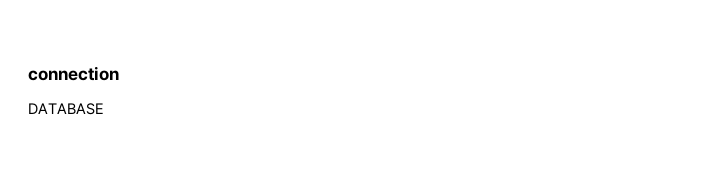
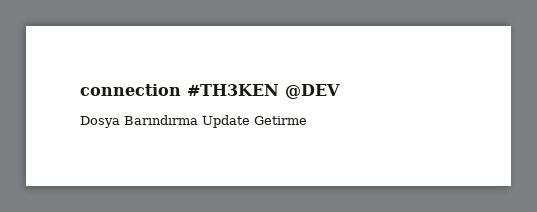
[28,103,104,115] // DATABASE -> [187,84,340,99] [80,115,307,128] #TH3KEN @DEV // Dosya Barındırma Update Getirme

